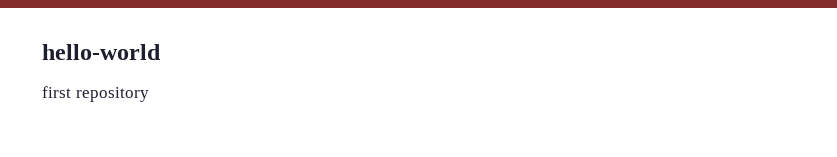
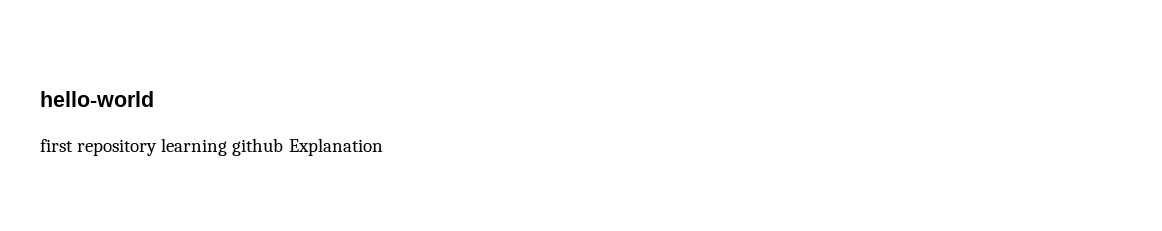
(149, 94) none -> [161,138,383,156] learning github Explanation

